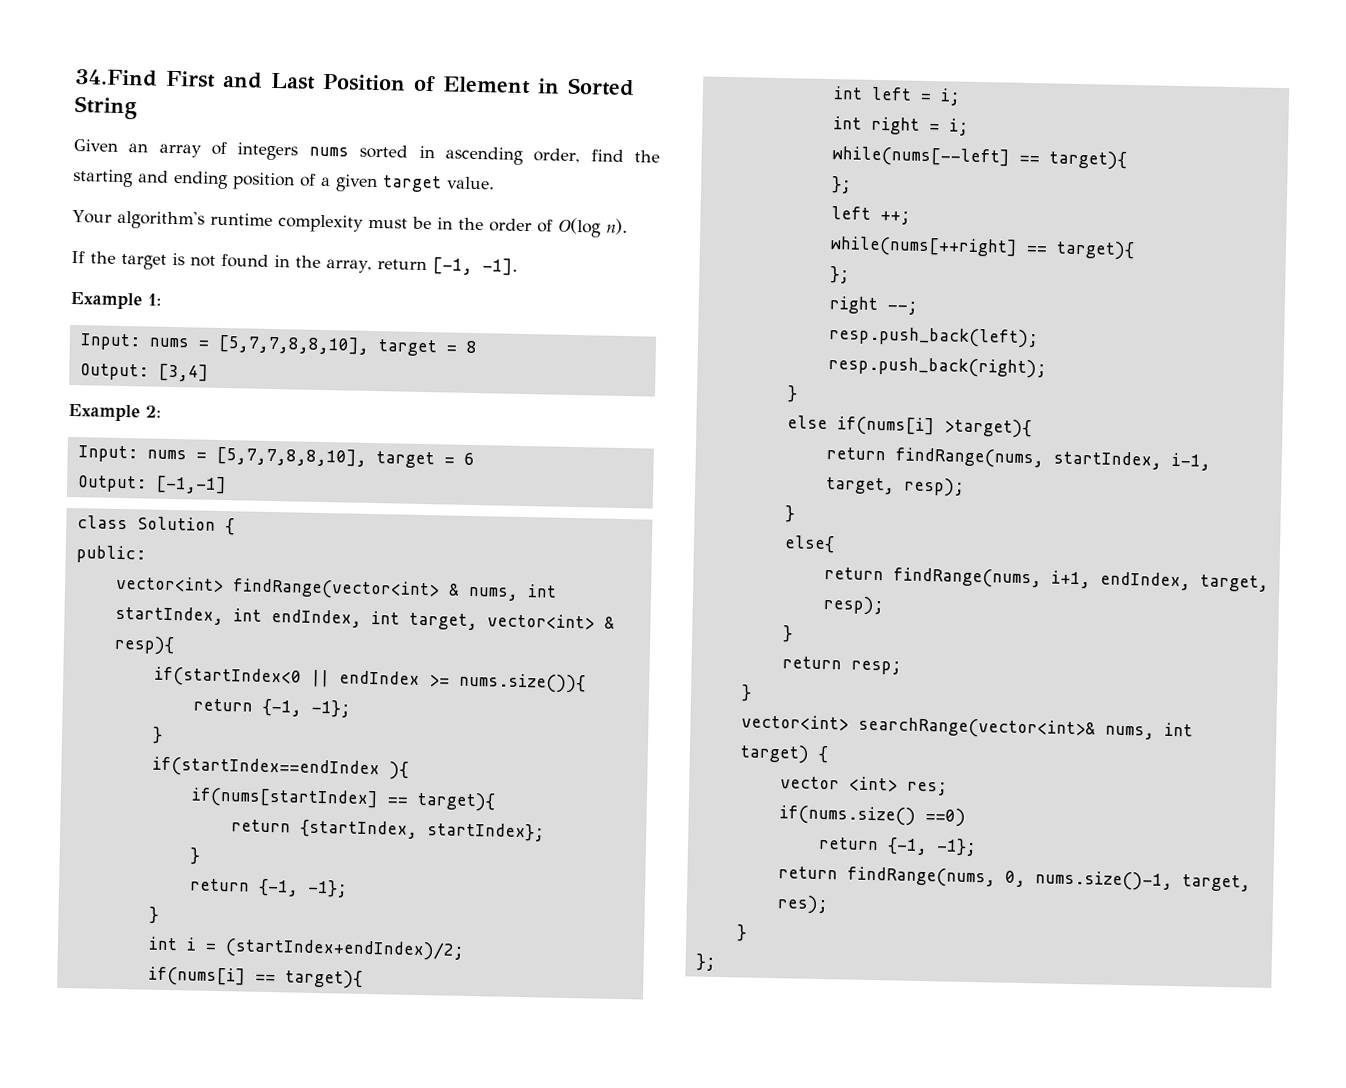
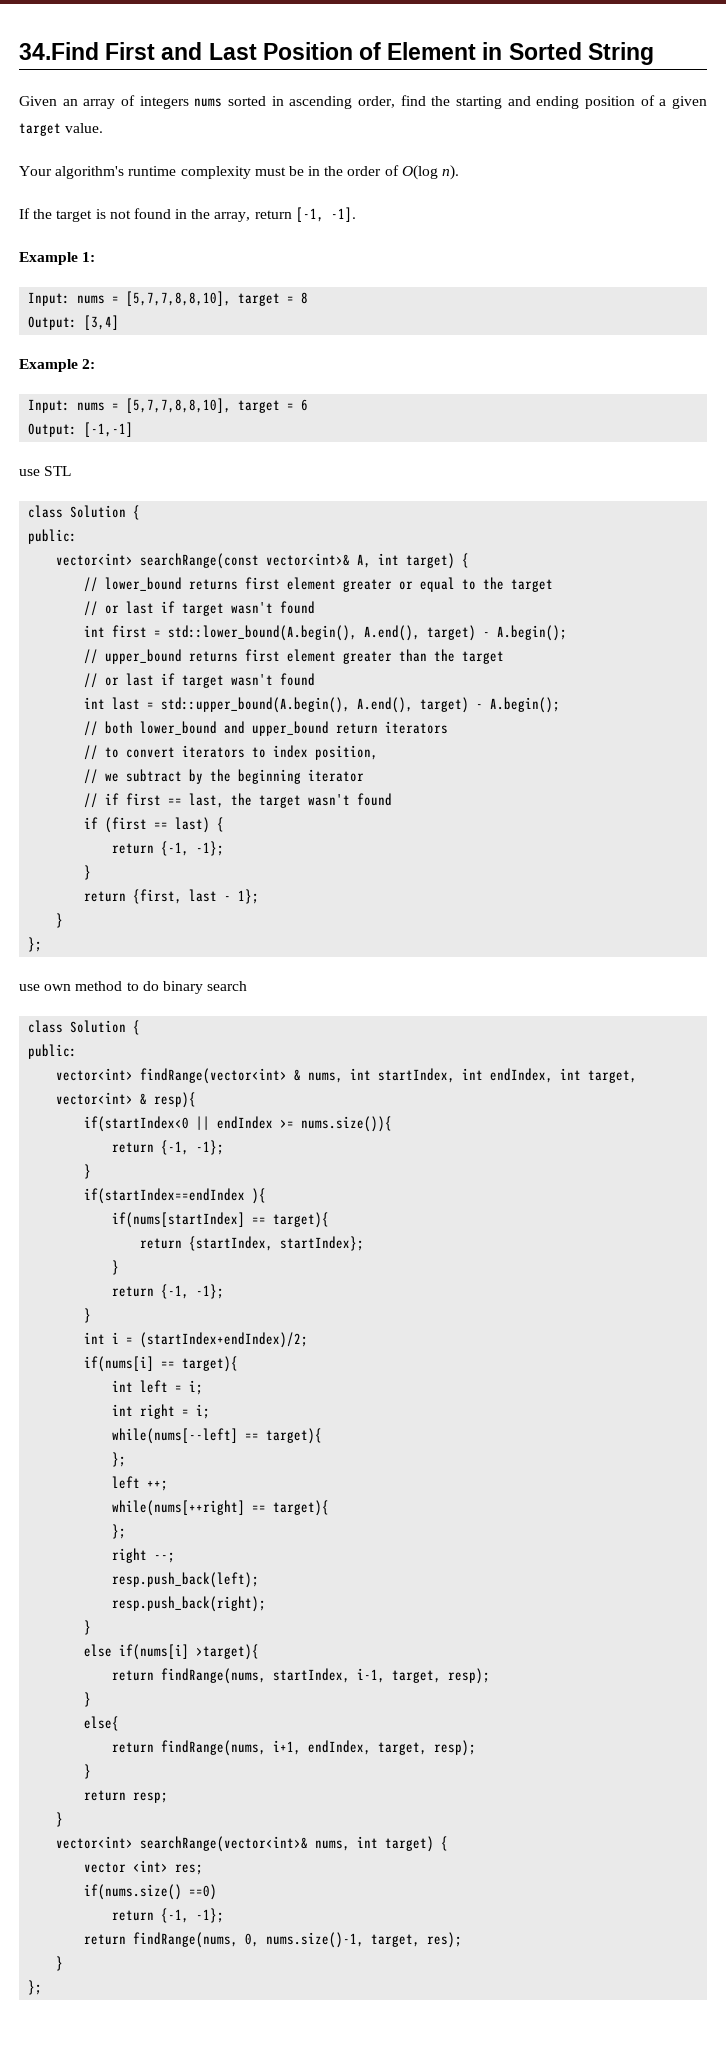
(227, 485) none -> [19,466,72,476] [28,505,141,520] [28,529,78,544] [56,553,470,569] [84,577,554,592] [84,601,316,616] [84,625,568,641] [84,649,505,664] [84,673,316,688] [84,697,561,713] [84,721,449,736] [84,745,379,760] [84,769,365,784] [84,793,393,808] [84,817,225,833] [112,841,225,856] [84,865,92,880] [84,889,260,904] [56,913,64,928] [28,937,43,952] [19,981,248,994] // use STL // class Solution { // public: // vector<int> searchRange(const vector<int>& A, int target) { // // lower_bound returns first element greater or equal to the target // // or last if target wasn't found // int first = std::lower_bound(A.begin(), A.end(), target) - A.begin(); // // upper_bound returns first element greater than the target // // or last if target wasn't found // int last = std::upper_bound(A.begin(), A.end(), target) - A.begin(); // // both lower_bound and upper_bound return iterators // // to convert iterators to index position, // // we subtract by the beginning iterator // // if first == last, the target wasn't found // if (first == last) { // return {-1, -1}; // } // return {first, last - 1}; // } // }; // use own method to do binary search

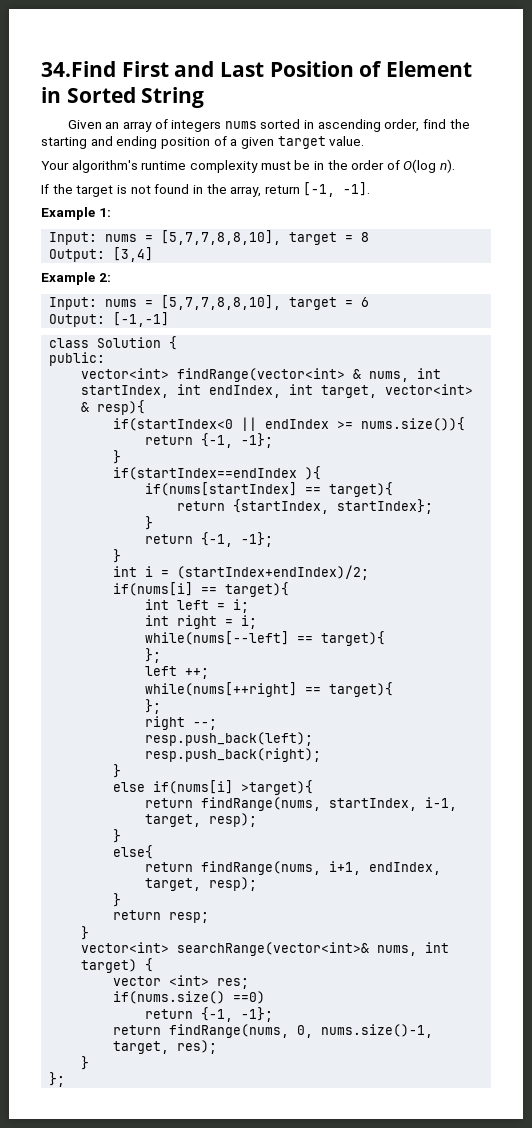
[19,466,72,476] [28,505,141,520] [28,529,78,544] [56,553,470,569] [84,577,554,592] [84,601,316,616] [84,625,568,641] [84,649,505,664] [84,673,316,688] [84,697,561,713] [84,721,449,736] [84,745,379,760] [84,769,365,784] [84,793,393,808] [84,817,225,833] [112,841,225,856] [84,865,92,880] [84,889,260,904] [56,913,64,928] [28,937,43,952] [19,981,248,994] // use STL // class Solution { // public: // vector<int> searchRange(const vector<int>& A, int target) { // // lower_bound returns first element greater or equal to the target // // or last if target wasn't found // int first = std::lower_bound(A.begin(), A.end(), target) - A.begin(); // // upper_bound returns first element greater than the target // // or last if target wasn't found // int last = std::upper_bound(A.begin(), A.end(), target) - A.begin(); // // both lower_bound and upper_bound return iterators // // to convert iterators to index position, // // we subtract by the beginning iterator // // if first == last, the target wasn't found // if (first == last) { // return {-1, -1}; // } // return {first, last - 1}; // } // }; // use own method to do binary search -> (170, 319) none

